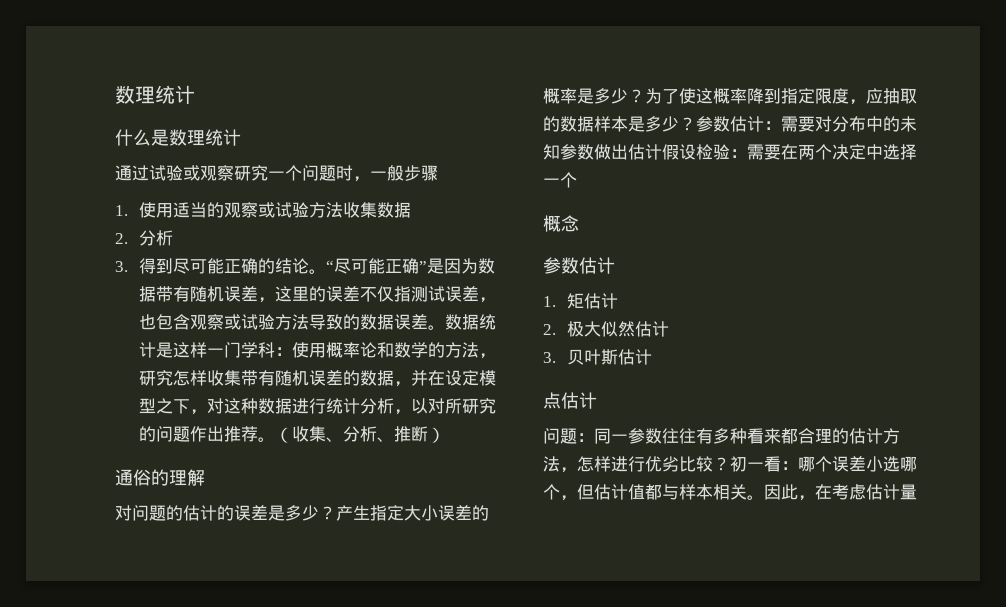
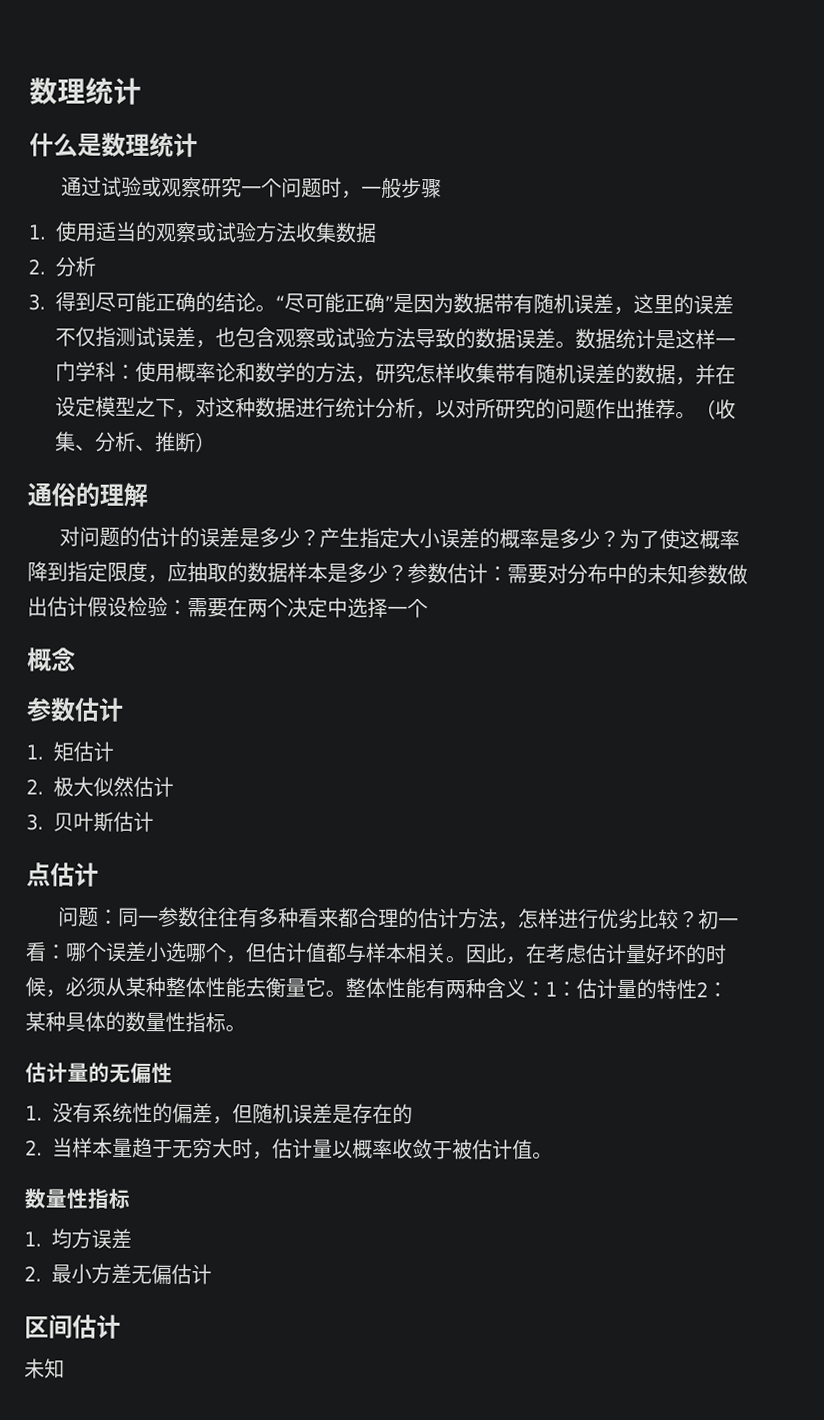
(917, 492) none -> [645,943,727,965] [25,976,728,1000] [25,1011,246,1033] [25,1062,173,1084] [25,1102,413,1125] [25,1137,553,1160] [24,1188,130,1209] [24,1228,132,1249] [24,1263,212,1285] [24,1314,121,1339] [24,1358,65,1379] 好坏的时候，必须从某种整体性能去衡量它。整体性能有两种含义：1：估计量的特性2：某种具体的数量性指标。 // 估计量的无偏性 // 1.没有系统性的偏差，但随机误差是存在的 // 2.当样本量趋于无穷大时，估计量以概率收敛于被估计值。 // 数量性指标 // 1.均方误差 // 2.最小方差无偏估计 // 区间估计 // 未知

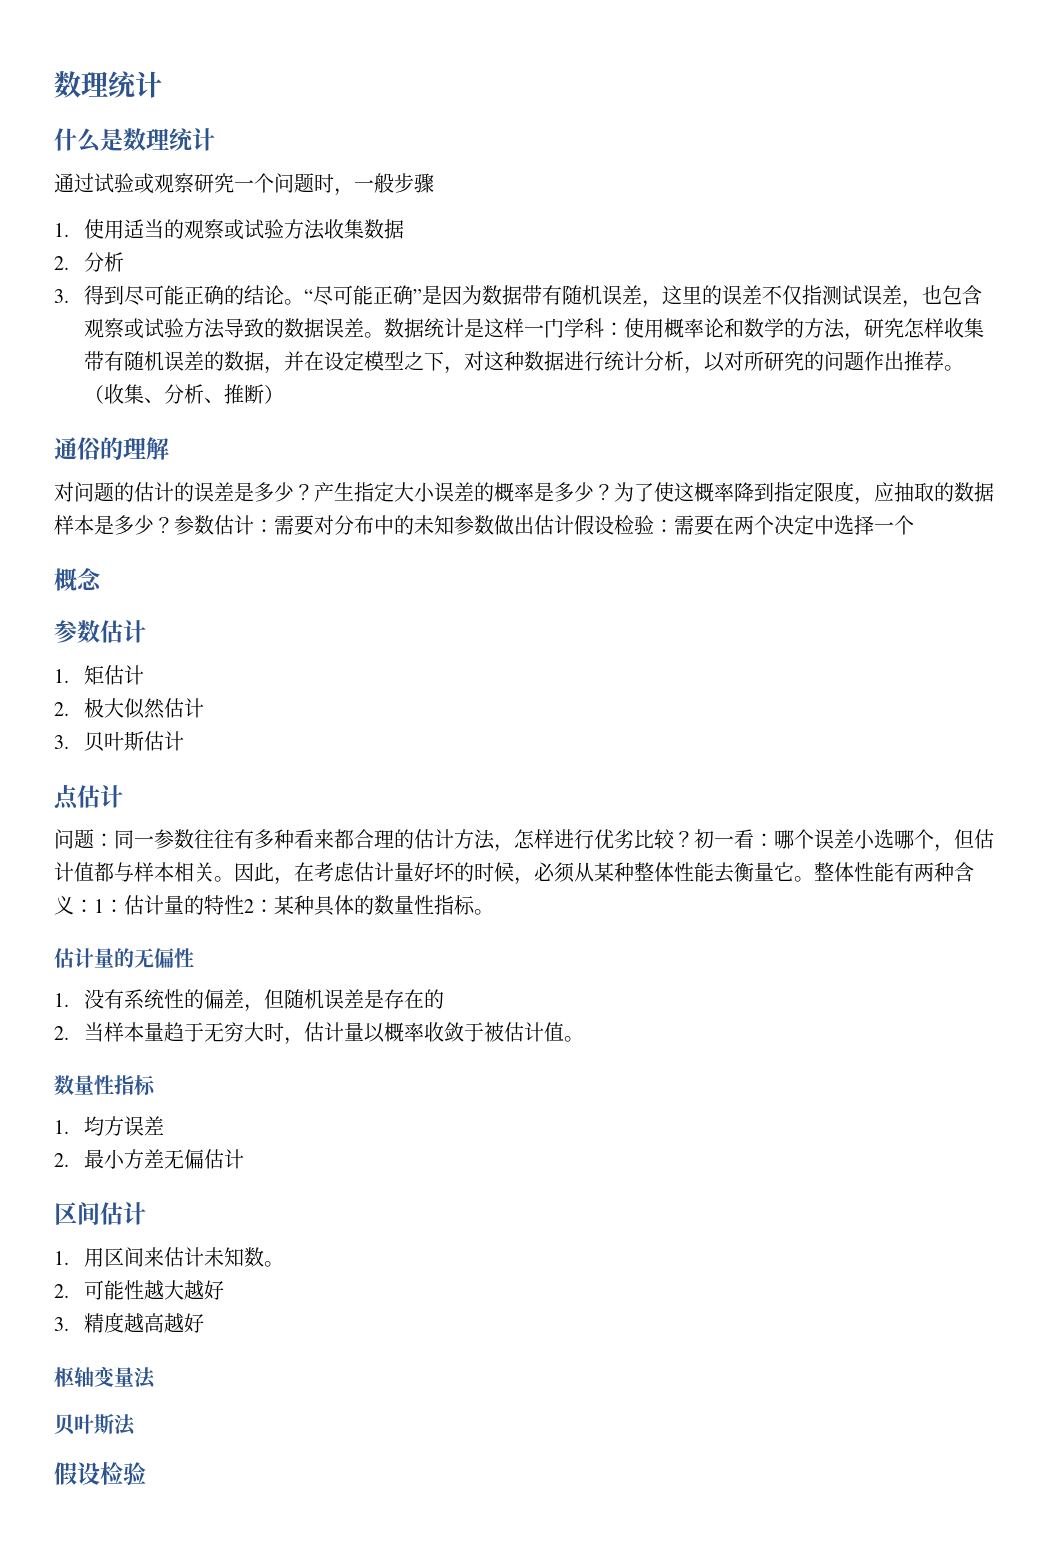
[24,1358,65,1379] 未知 -> [54,1247,284,1267] [54,1280,224,1300] [54,1312,204,1333] [54,1366,156,1389] [54,1414,136,1436] [54,1462,146,1485] 1.用区间来估计未知数。 // 2.可能性越大越好 // 3.精度越高越好 // 枢轴变量法 // 贝叶斯法 // 假设检验

